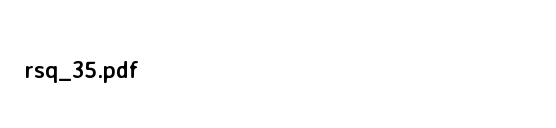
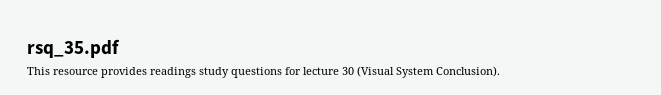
(139, 72) none -> [27,66,500,78] // This resource provides readings study questions for lecture 30 (Visual System Conclusion).

